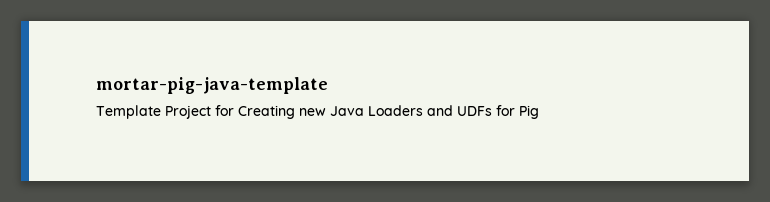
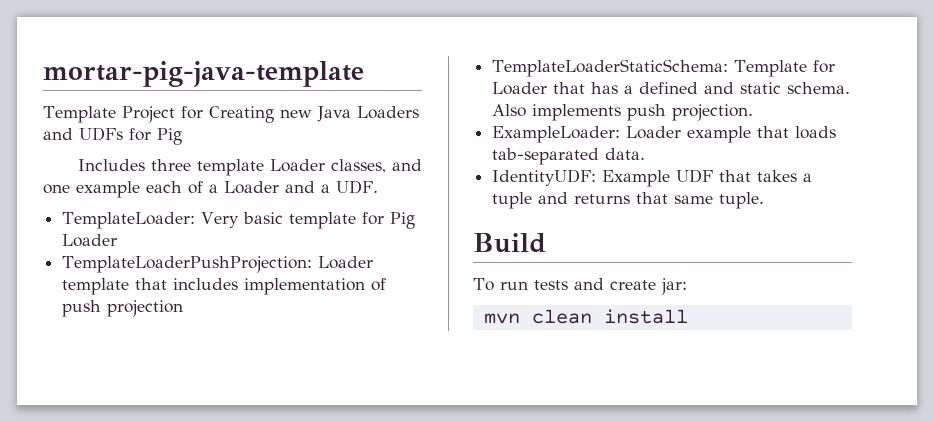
(539, 112) none -> [77,159,422,176] [43,180,378,198] [62,212,416,229] [62,234,118,247] [62,256,374,273] [62,278,387,295] [62,300,184,317] [492,59,836,77] [492,82,851,95] [492,104,754,121] [492,126,837,143] [492,148,646,165] [492,169,813,187] [492,192,765,209] [473,233,546,253] [473,278,687,295] [483,309,688,324] // Includes three template Loader classes, and one example each of a Loader and a UDF. // TemplateLoader: Very basic template for Pig Loader // TemplateLoaderPushProjection: Loader template that includes implementation of push projection // TemplateLoaderStaticSchema: Template for Loader that has a defined and static schema. Also implements push projection. // ExampleLoader: Loader example that loads tab-separated data. // IdentityUDF: Example UDF that takes a tuple and returns that same tuple. // Build // To run tests and create jar: // mvn clean install

